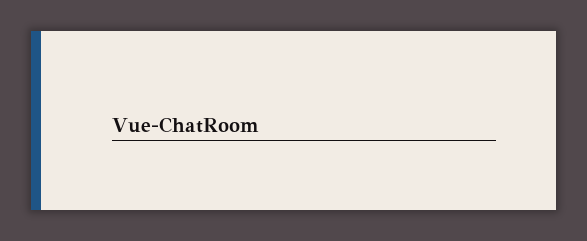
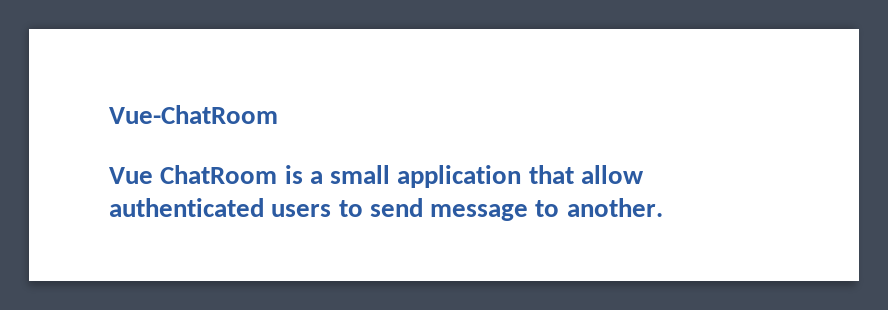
(259, 125) none -> [109,165,645,188] [109,198,663,221] // Vue ChatRoom is a small application that allow authenticated users to send message to another.

